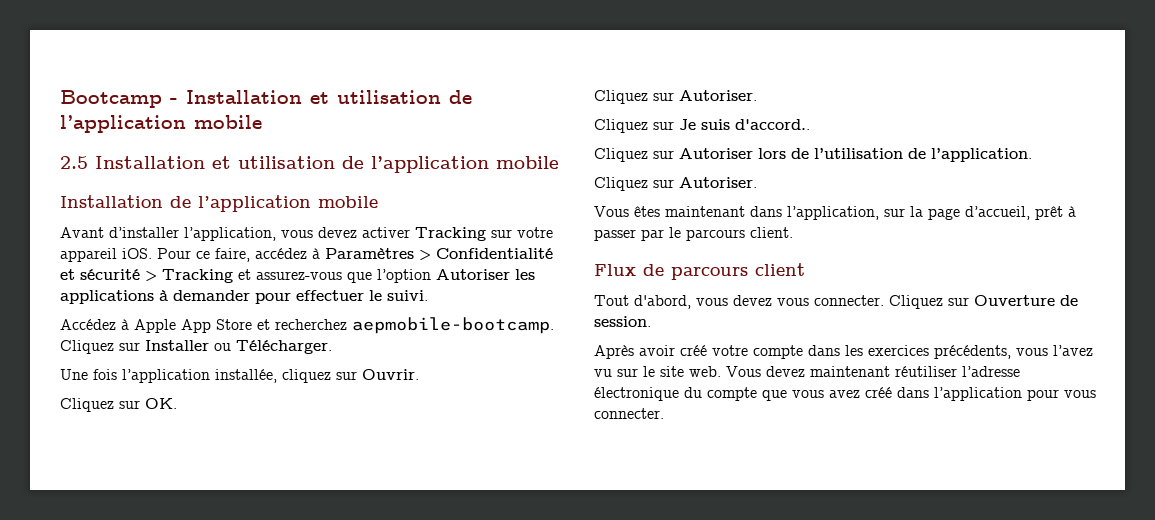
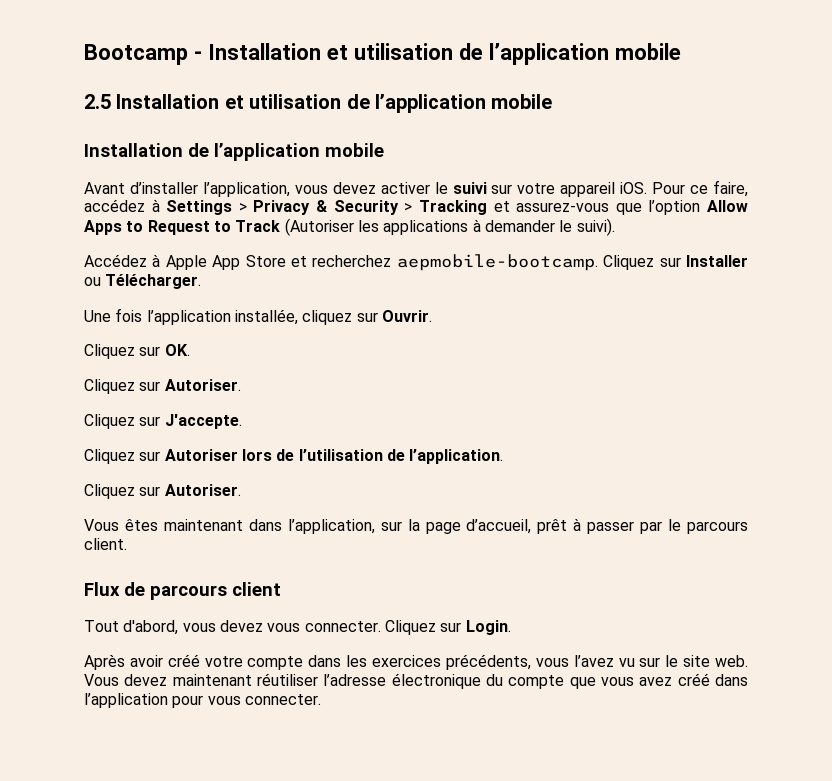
[415,227,486,241] Tracking -> [434,182,487,194] le suivi
[325,248,553,261] [60,269,140,280] Paramètres > Confidentialité et sécurité -> [166,200,399,215] Settings > Privacy & Security
[436,269,535,280] [60,290,428,304] Autoriser les applications à demander pour effectuer le suivi. -> [707,200,749,212] [84,218,615,236] Allow Apps to Request to Track (Autoriser les applications à demander le suivi).
[679,119,810,130] Je suis d'accord.. -> [164,414,242,429] J'accepte.
[974,295,1078,306] [594,316,651,327] Ouverture de session. -> [465,620,511,635] Login.

